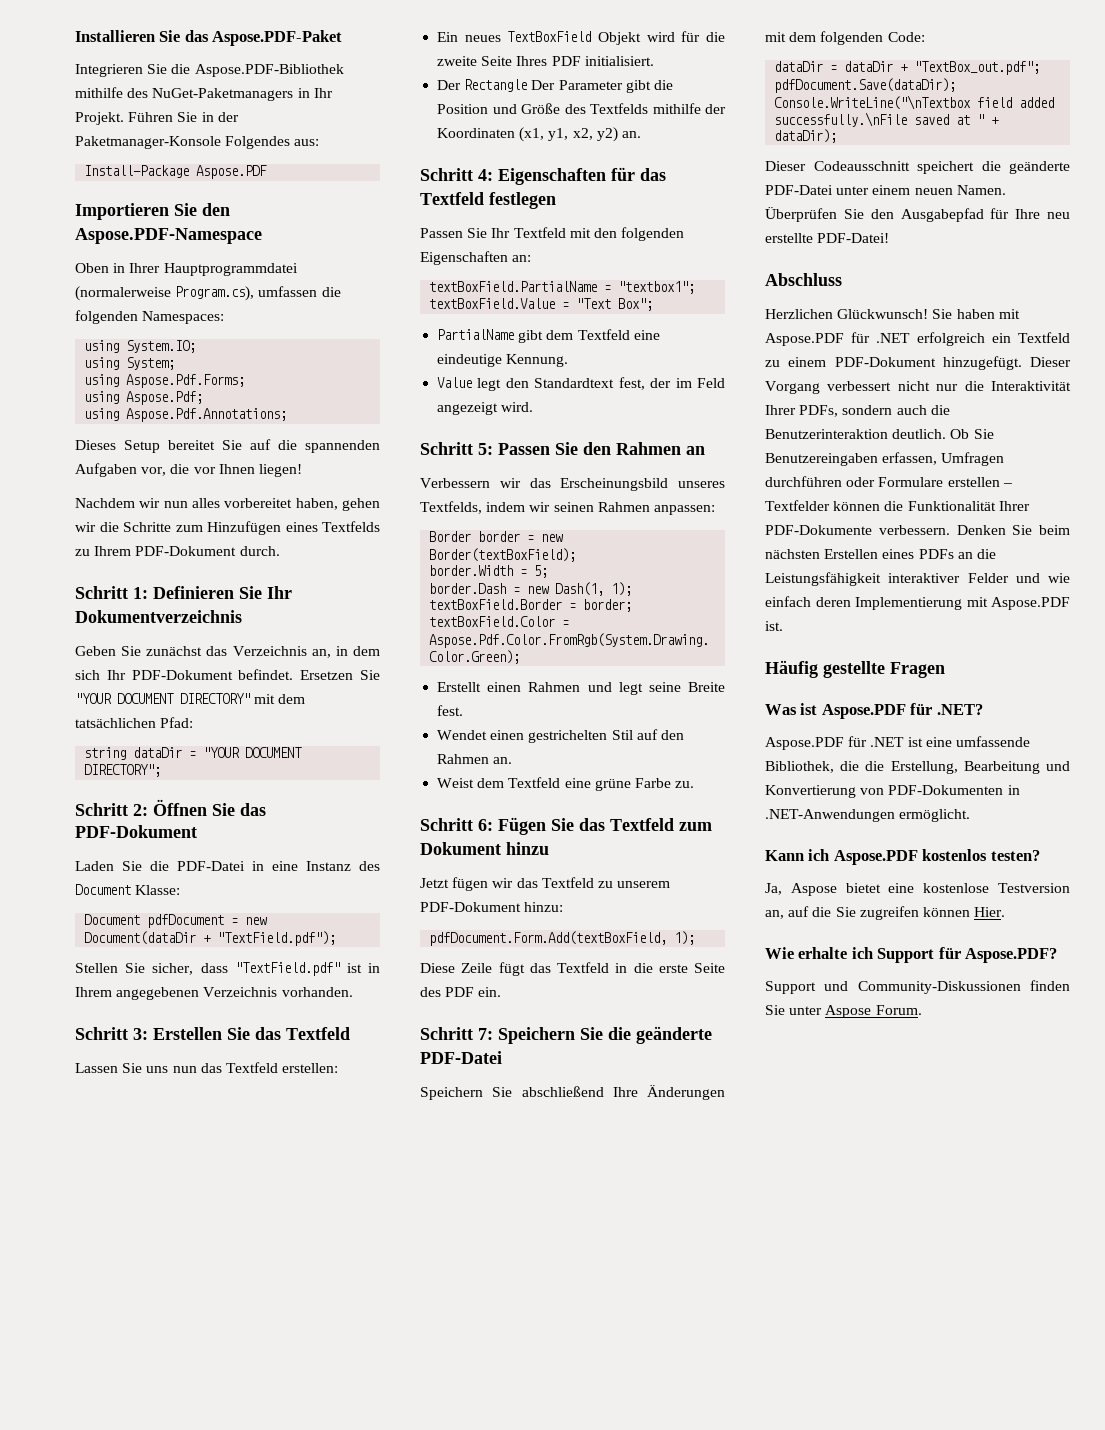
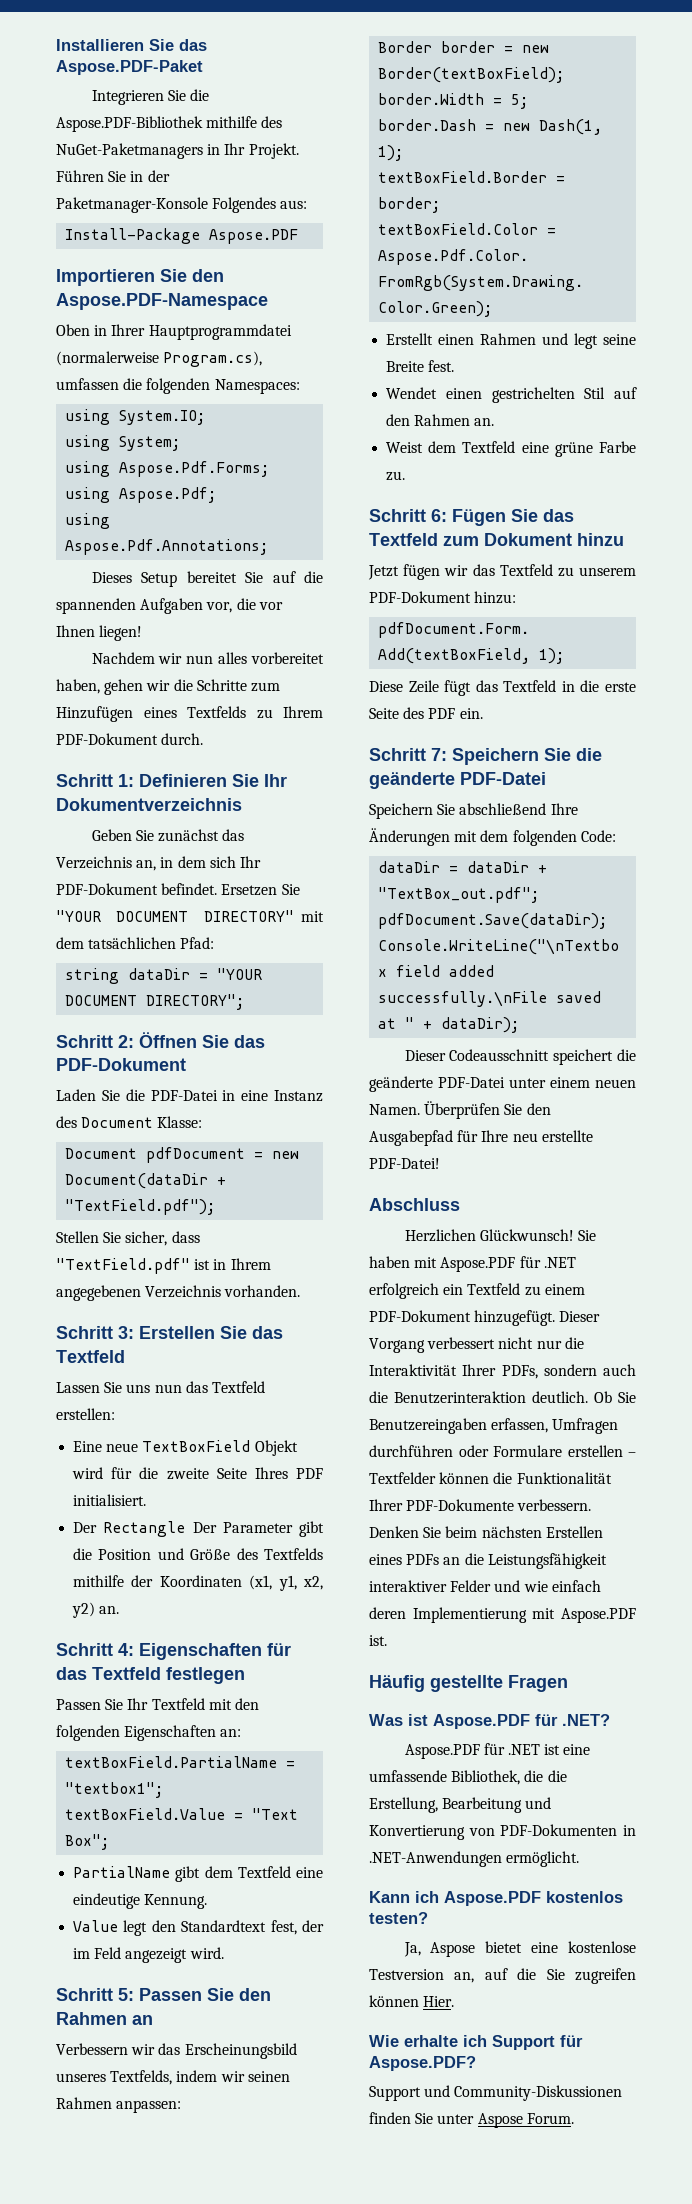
[437,32,501,42] Ein neues -> [73,1441,139,1452] Eine neue

